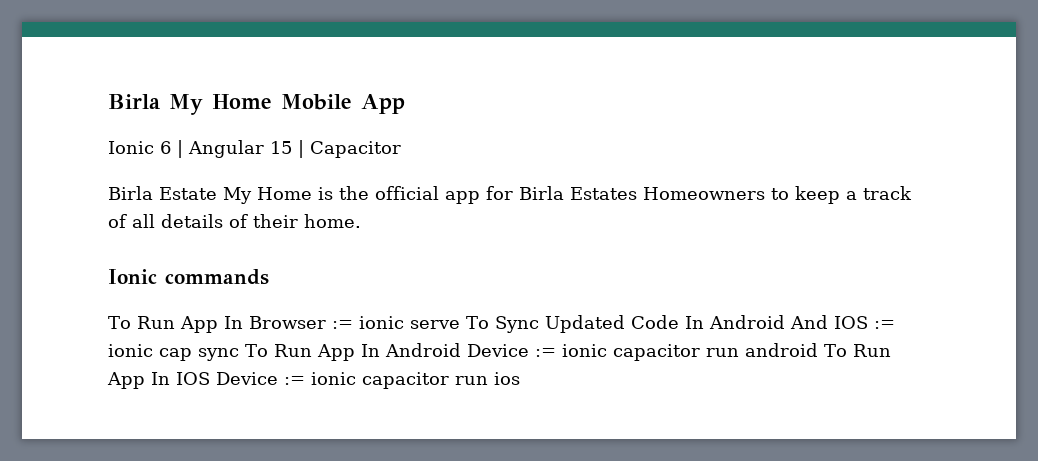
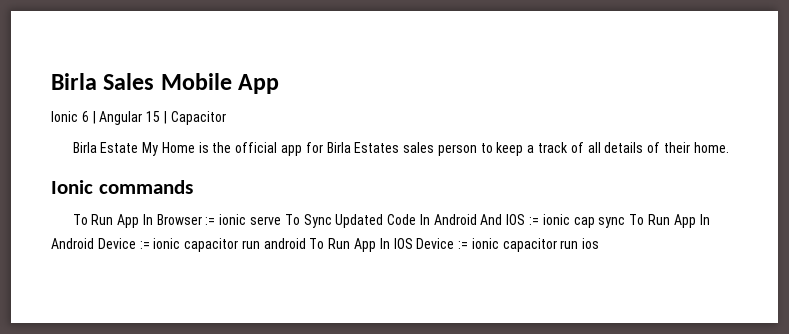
[108,94,272,115] Birla My Home -> [51,73,155,90] Birla Sales
[643,187,765,200] Homeowners -> [403,142,477,156] sales person

